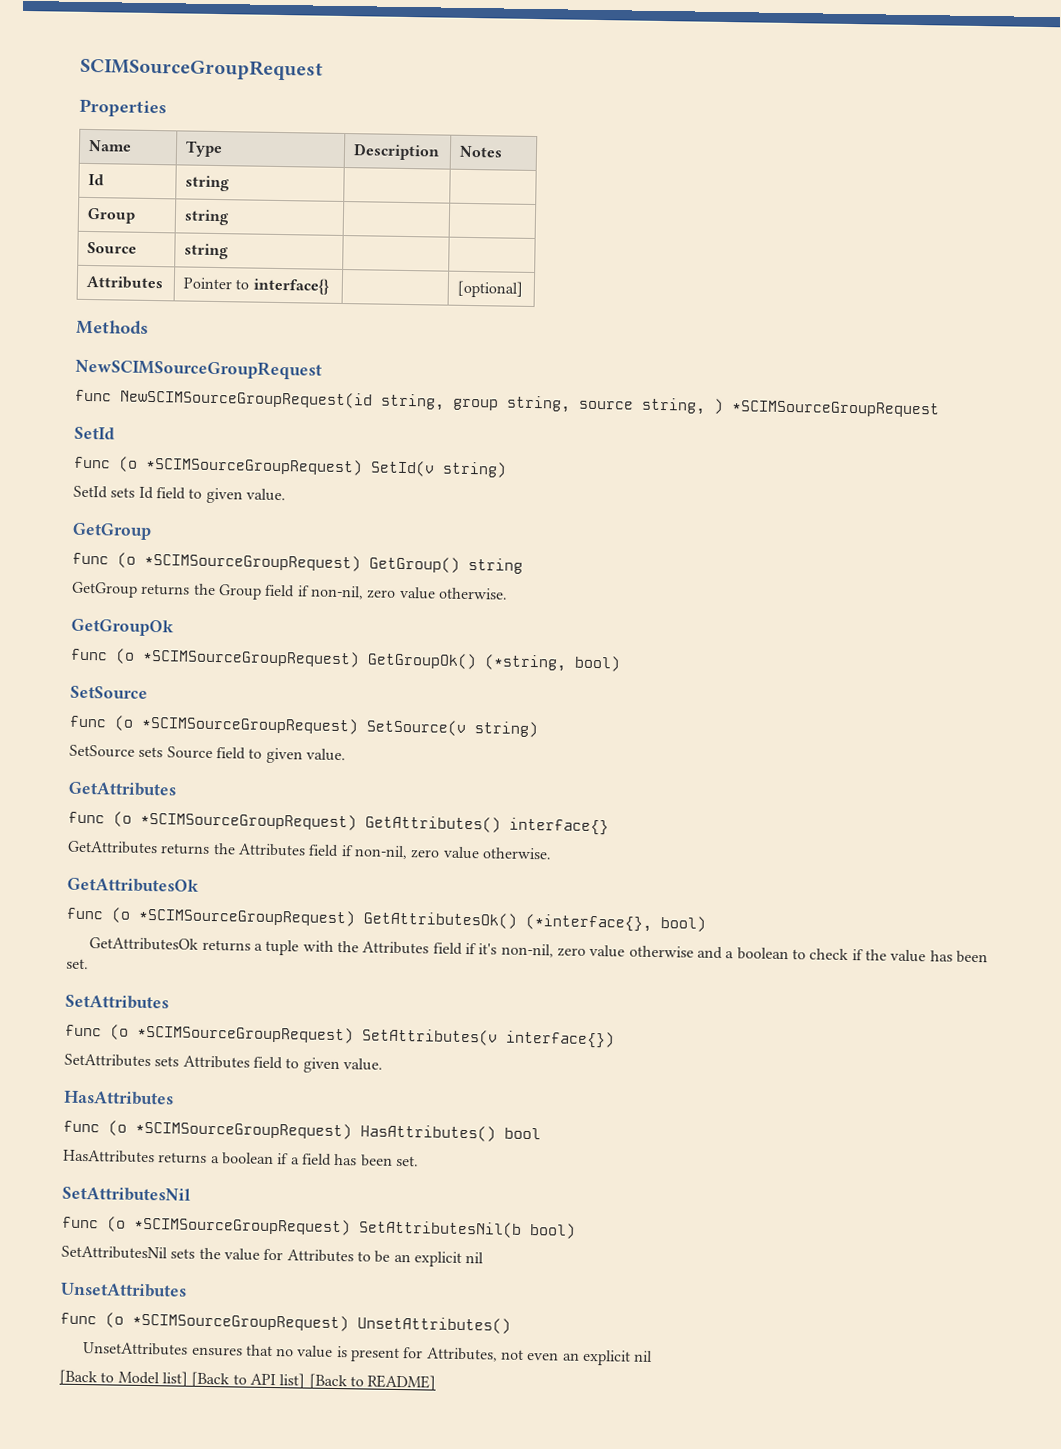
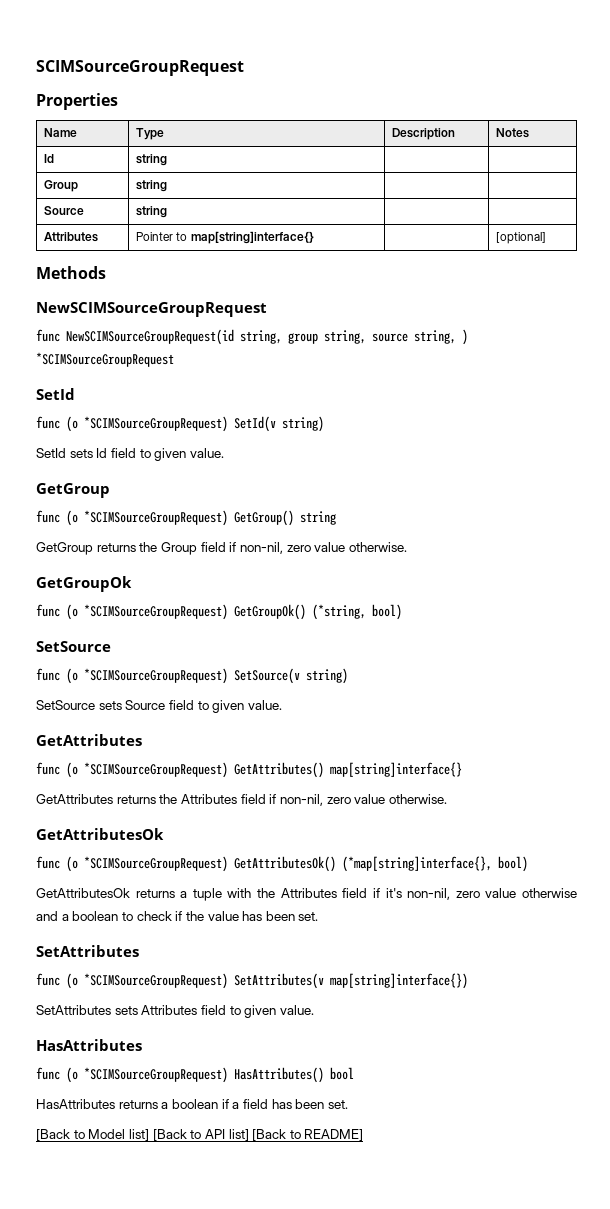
[252,277,329,295] interface{} -> [190,231,314,244] map[string]interface{}
[509,817,609,836] interface{} -> [330,762,462,777] map[string]interface{}
[525,913,653,932] (*interface{}, -> [342,856,492,872] (*map[string]interface{},
[505,1030,615,1049] interface{}) -> [330,973,468,989] map[string]interface{})
[62,1186,191,1202] [62,1216,576,1239] [61,1245,485,1267] [60,1282,187,1298] [60,1312,511,1334] [83,1342,654,1366] // SetAttributesNil // func (o *SCIMSourceGroupRequest) SetAttributesNil(b bool) // SetAttributesNil sets the value for Attributes to be an explicit nil // UnsetAttributes // func (o *SCIMSourceGroupRequest) UnsetAttributes() // UnsetAttributes ensures that no value is present for Attributes, not even an explicit nil -> (348, 1104) none

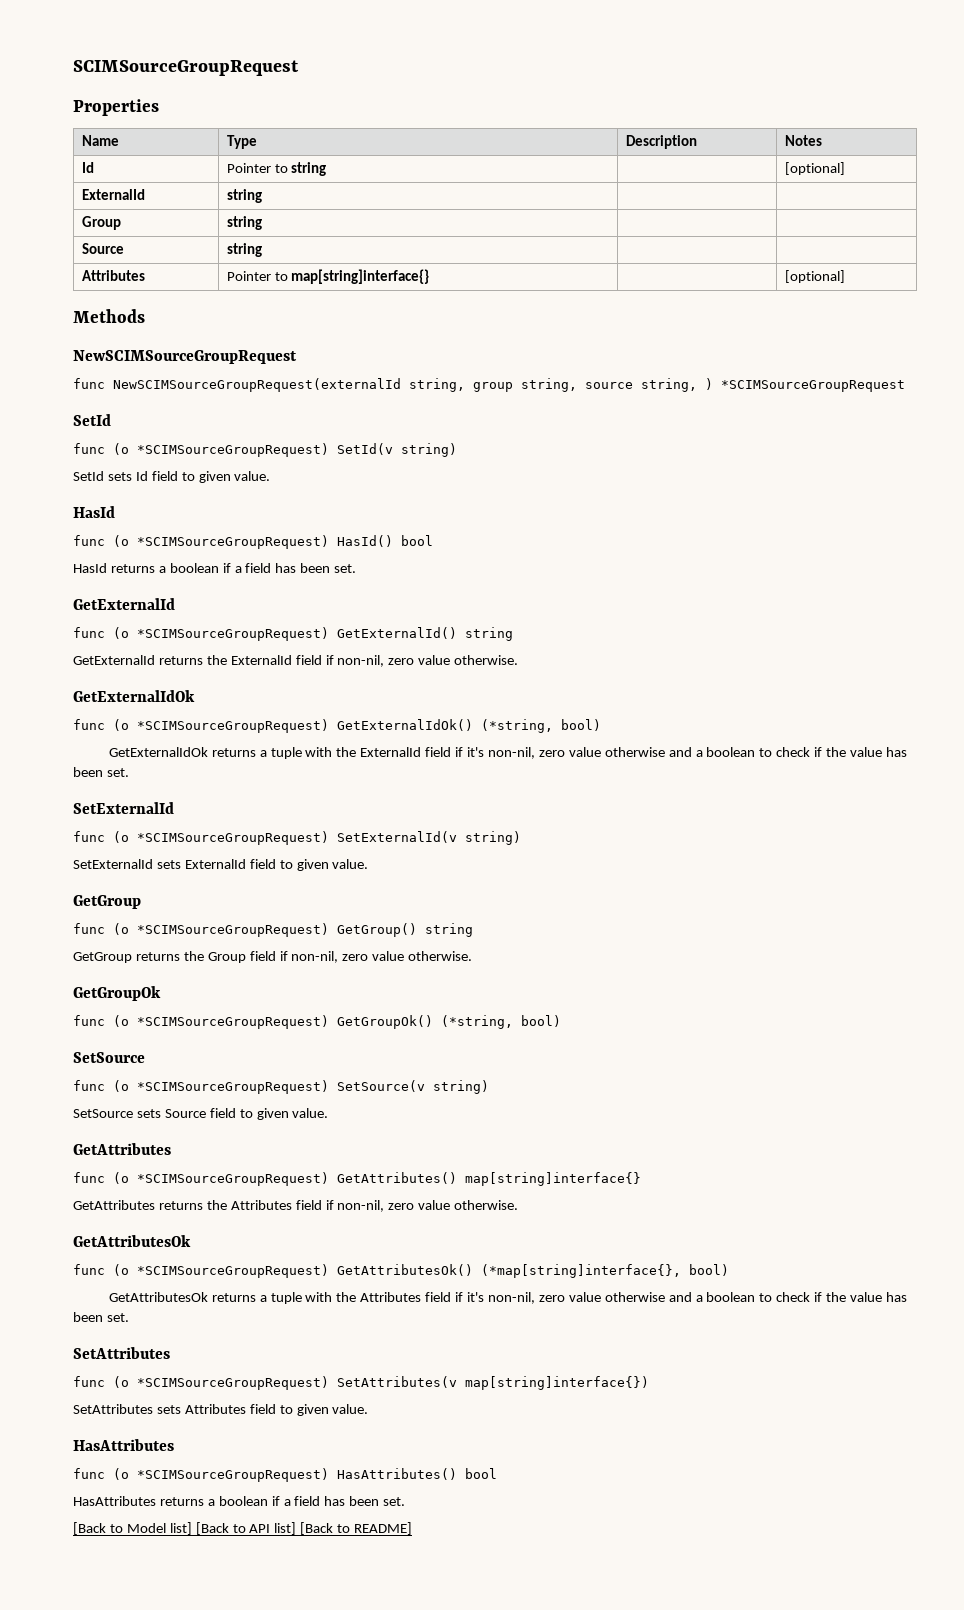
(55, 158) none -> [226,162,327,176] [784,162,845,175] [81,189,145,200] | Pointer to string | | [optional] // ExternalId
[66,329,234,345] NewSCIMSourceGroupRequest(id -> [113,378,401,392] NewSCIMSourceGroupRequest(externalId
(224, 453) none -> [73,506,115,518] [73,535,433,549] [73,563,357,573] [73,598,175,610] [73,627,513,641] [73,655,519,667] [73,690,195,702] [73,719,601,733] [108,747,907,759] [73,767,129,777] [73,802,174,814] [73,831,521,845] [73,859,369,871] // HasId // func (o *SCIMSourceGroupRequest) HasId() bool // HasId returns a boolean if a field has been set. // GetExternalId // func (o *SCIMSourceGroupRequest) GetExternalId() string // GetExternalId returns the ExternalId field if non-nil, zero value otherwise. // GetExternalIdOk // func (o *SCIMSourceGroupRequest) GetExternalIdOk() (*string, bool) // GetExternalIdOk returns a tuple with the ExternalId field if it's non-nil, zero value otherwise and a boolean to check if the value has been set. // SetExternalId // func (o *SCIMSourceGroupRequest) SetExternalId(v string) // SetExternalId sets ExternalId field to given value.

